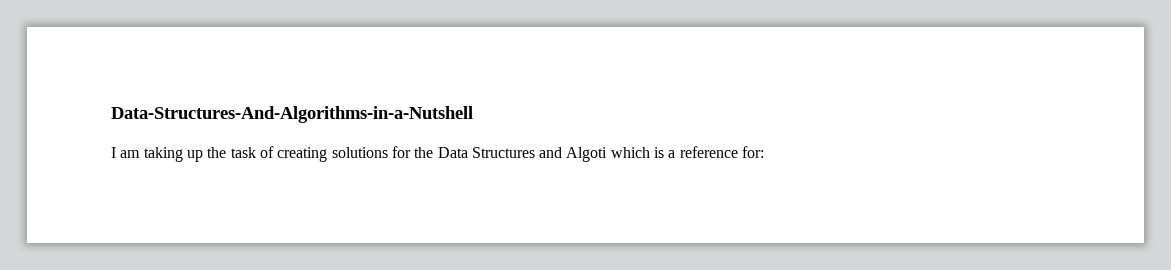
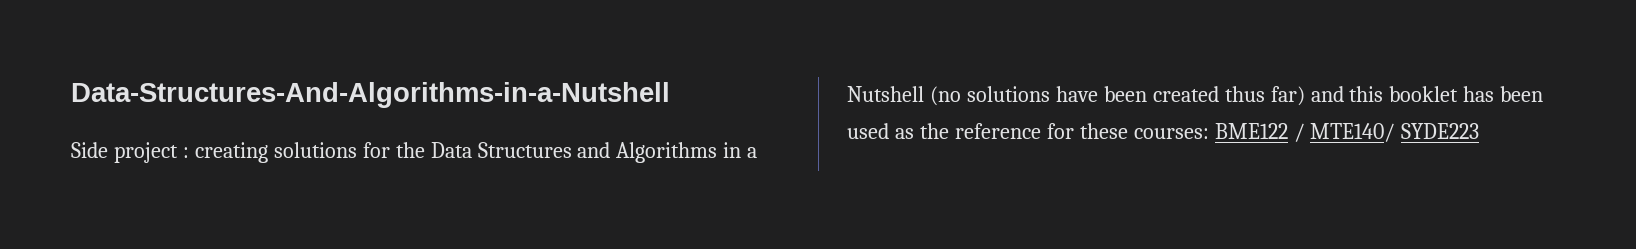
[111,146,274,162] I am taking up the task of -> [71,142,189,163] Side project :
[566,146,765,162] Algoti which is a reference for: -> [616,142,758,163] [847,86,1544,106] [847,123,1480,142] Algorithms in a Nutshell (no solutions have been created thus far) and this booklet has been used as the reference for these courses: BME122 / MTE140/ SYDE223

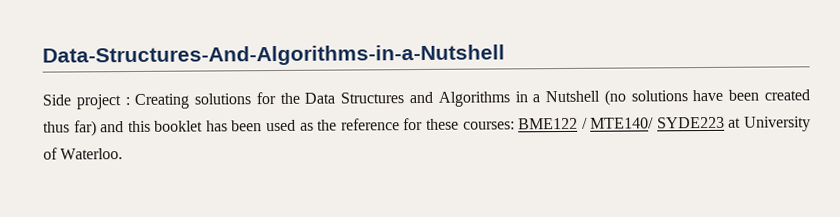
[194,142,268,163] creating -> [134,93,190,109] Creating
(1480, 131) none -> [728,116,811,132] [43,147,124,160] at University of Waterloo.

